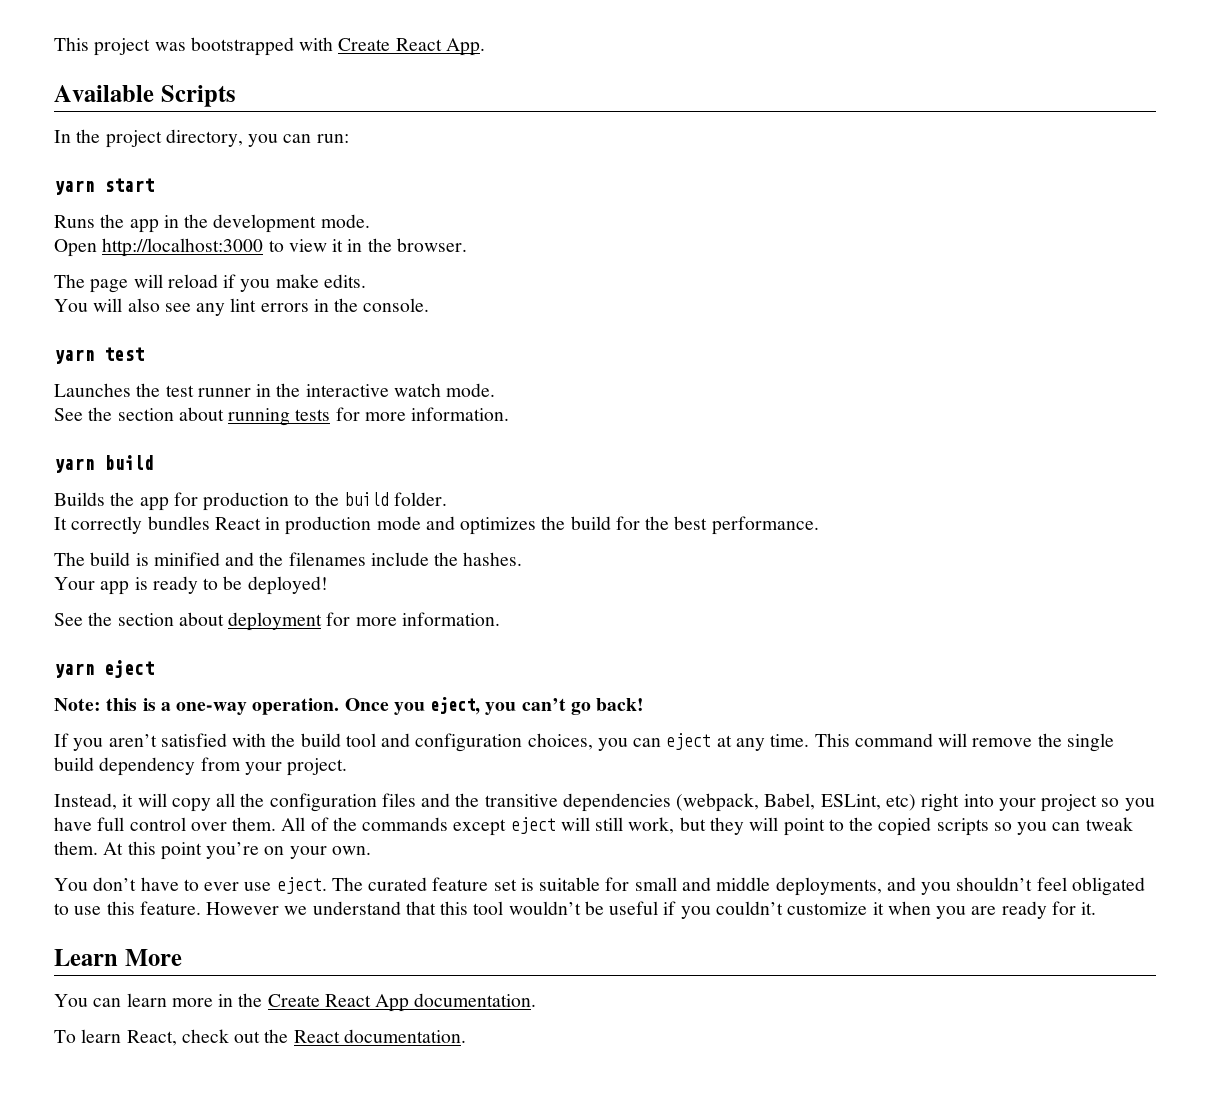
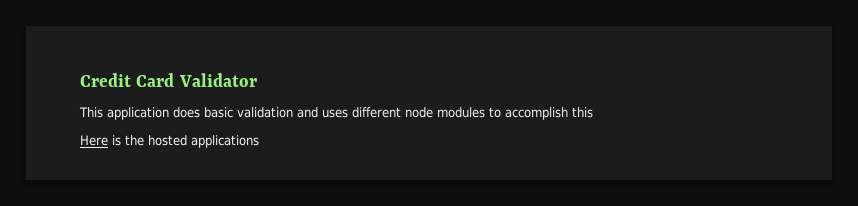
[54,37,485,56] [54,85,236,107] [54,129,349,148] [54,178,154,195] [54,214,370,233] [54,238,467,257] [54,274,366,293] [54,298,430,316] [54,347,144,364] [54,383,496,397] [54,407,510,426] [54,455,154,473] [54,492,448,511] [54,516,819,535] [54,552,523,566] [54,576,328,595] [54,612,500,631] [54,660,154,678] [54,697,645,715] [54,733,1114,752] [54,757,348,776] [54,793,1155,812] [54,817,1133,836] [54,841,371,860] [54,877,1145,896] [54,901,1097,919] [54,949,182,966] [54,993,537,1012] [54,1029,466,1046] This project was bootstrapped with Create React App. // Available Scripts // In the project directory, you can run: // yarn start // Runs the app in the development mode. // Open http://localhost:3000 to view it in the browser. // The page will reload if you make edits. // You will also see any lint errors in the console. // yarn test // Launches the test runner in the interactive watch mode. // See the section about running tests for more information. // yarn build // Builds the app for production to the build folder. // It correctly bundles React in production mode and optimizes the build for the best performance. // The build is minified and the filenames include the hashes. // Your app is ready to be deployed! // See the section about deployment for more information. // yarn eject // Note: this is a one-way operation. Once you eject, you can’t go back! // If you aren’t satisfied with the build tool and configuration choices, you can eject at any time. This command will remove the single build dependency from your project. // Instead, it will copy all the configuration files and the transitive dependencies (webpack, Babel, ESLint, etc) right into your project so you have full control over them. All of the commands except eject will still work, but they will point to the copied scripts so you can tweak them. At this point you’re on your own. // You don’t have to ever use eject. The curated feature set is suitable for small and middle deployments, and you shouldn’t feel obligated to use this feature. However we understand that this tool wouldn’t be useful if you couldn’t customize it when you are ready for it. // Learn More // You can learn more in the Create React App documentation. // To learn React, check out the React documentation. -> [80,73,257,87] [79,107,593,120] [80,135,259,148] Credit Card Validator // This application does basic validation and uses different node modules to accomplish this // Here is the hosted applications

